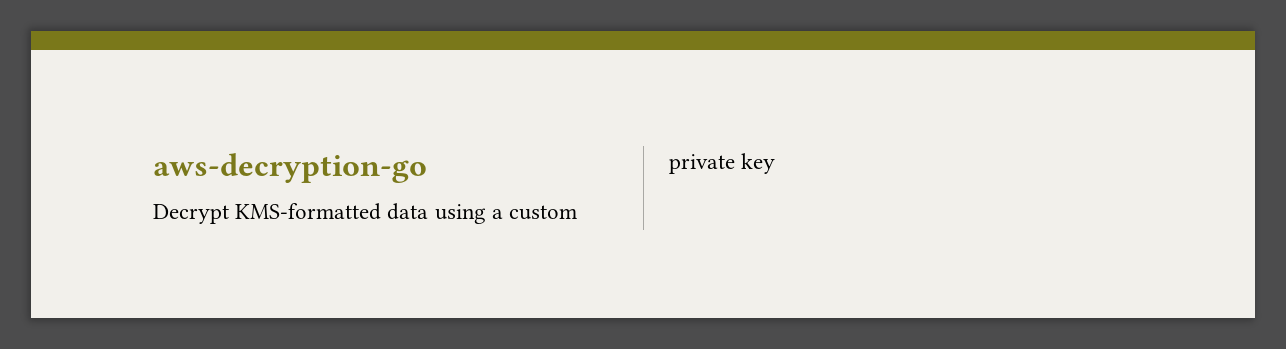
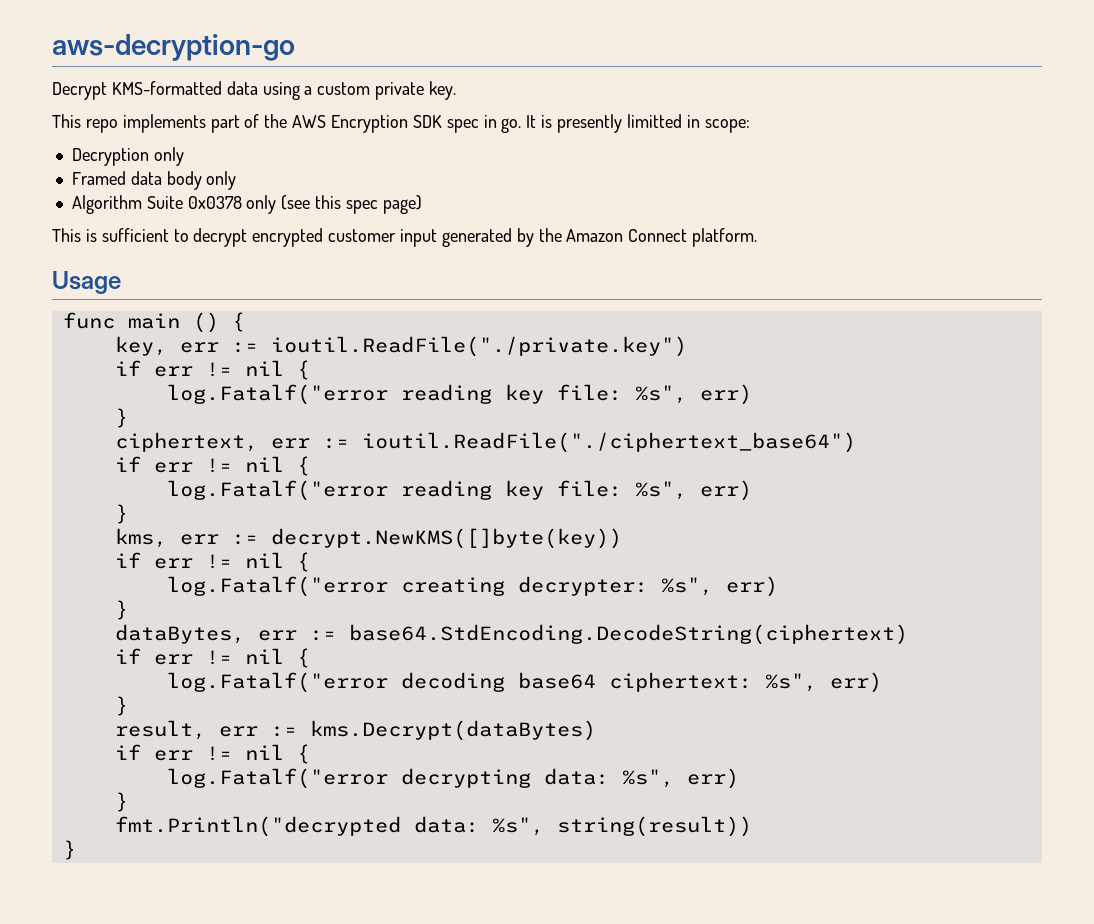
[741,153,776,174] key -> [429,81,457,100] [52,114,750,133] [71,147,184,166] [71,171,237,190] [71,195,422,214] [52,228,758,247] [52,271,121,294] [62,312,245,333] [114,336,687,357] [114,360,310,380] [166,384,752,405] [114,408,128,428] [114,432,856,453] [114,456,310,476] [166,480,752,501] [114,504,128,524] [114,528,622,549] [114,552,310,572] [166,576,778,597] [114,600,128,620] [114,624,908,645] [114,648,310,668] [166,672,882,693] [114,696,128,716] [114,720,596,741] [114,744,310,764] [166,768,739,789] [114,792,128,812] [114,816,752,837] [62,840,76,860] key. // This repo implements part of the AWS Encryption SDK spec in go. It is presently limitted in scope: // Decryption only // Framed data body only // Algorithm Suite 0x0378 only (see this spec page) // This is sufficient to decrypt encrypted customer input generated by the Amazon Connect platform. // Usage // func main () { // key, err := ioutil.ReadFile("./private.key") // if err != nil { // log.Fatalf("error reading key file: %s", err) // } // ciphertext, err := ioutil.ReadFile("./ciphertext_base64") // if err != nil { // log.Fatalf("error reading key file: %s", err) // } // kms, err := decrypt.NewKMS([]byte(key)) // if err != nil { // log.Fatalf("error creating decrypter: %s", err) // } // dataBytes, err := base64.StdEncoding.DecodeString(ciphertext) // if err != nil { // log.Fatalf("error decoding base64 ciphertext: %s", err) // } // result, err := kms.Decrypt(dataBytes) // if err != nil { // log.Fatalf("error decrypting data: %s", err) // } // fmt.Println("decrypted data: %s", string(result)) // }

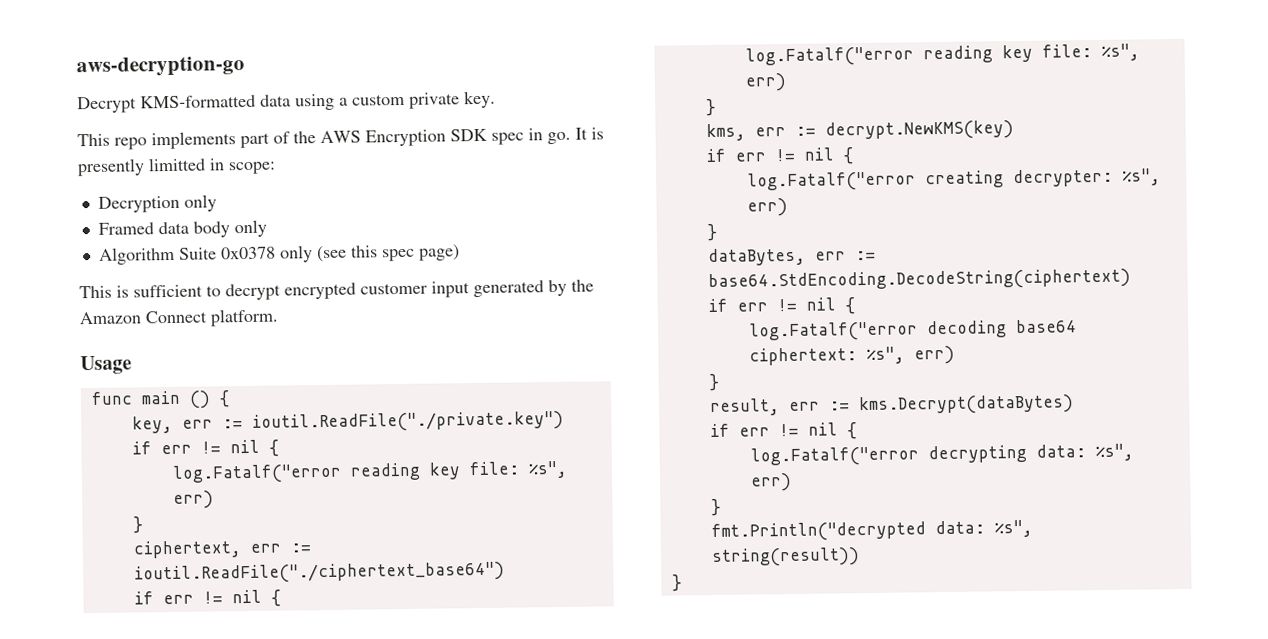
[270,528,622,549] decrypt.NewKMS([]byte(key)) -> [824,120,1014,141] decrypt.NewKMS(key)

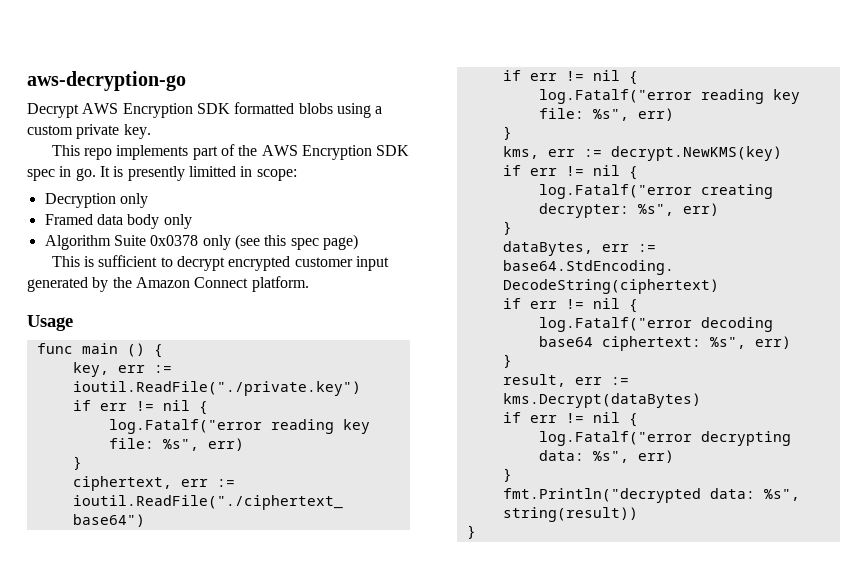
[140,94,291,109] KMS-formatted data -> [82,102,333,118] AWS Encryption SDK formatted blobs

